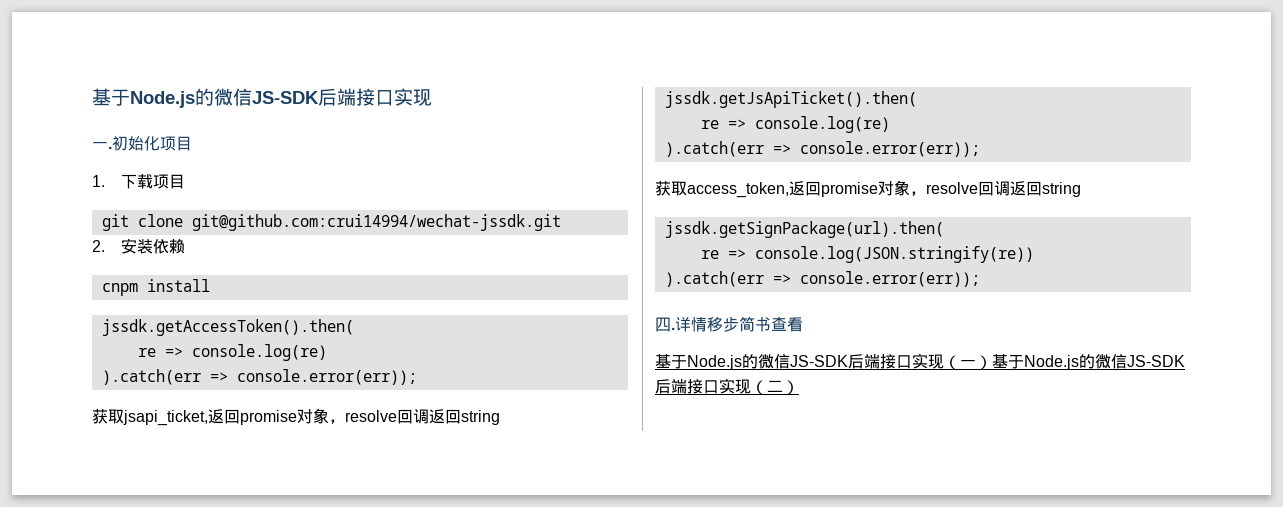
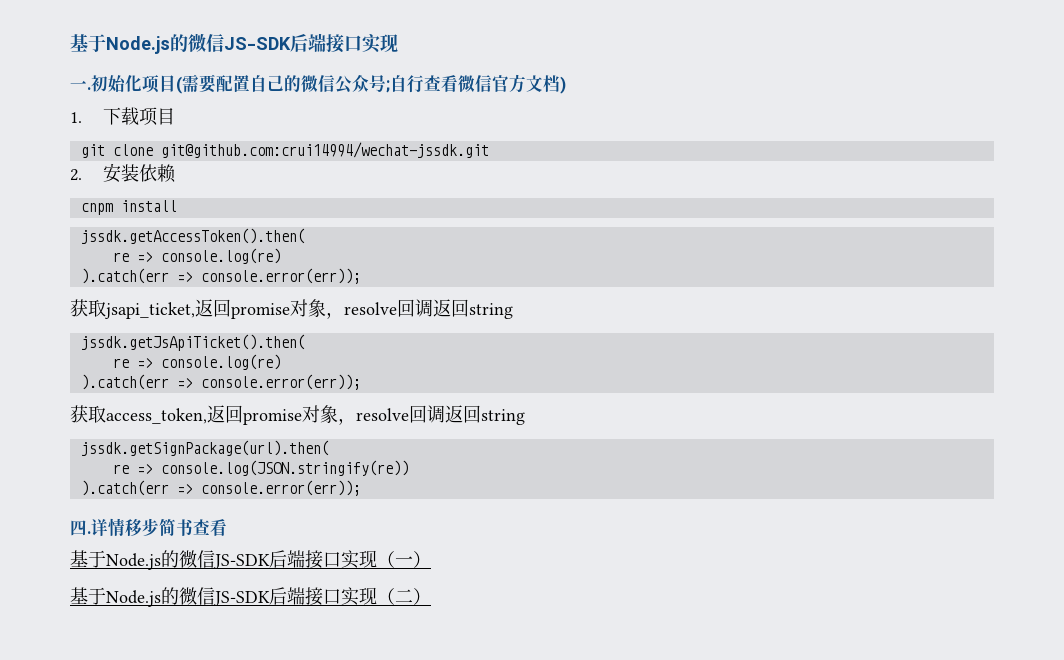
(192, 143) none -> [176,74,566,94] (需要配置自己的微信公众号;自行查看微信官方文档)
(992, 362) none -> (431, 559) //

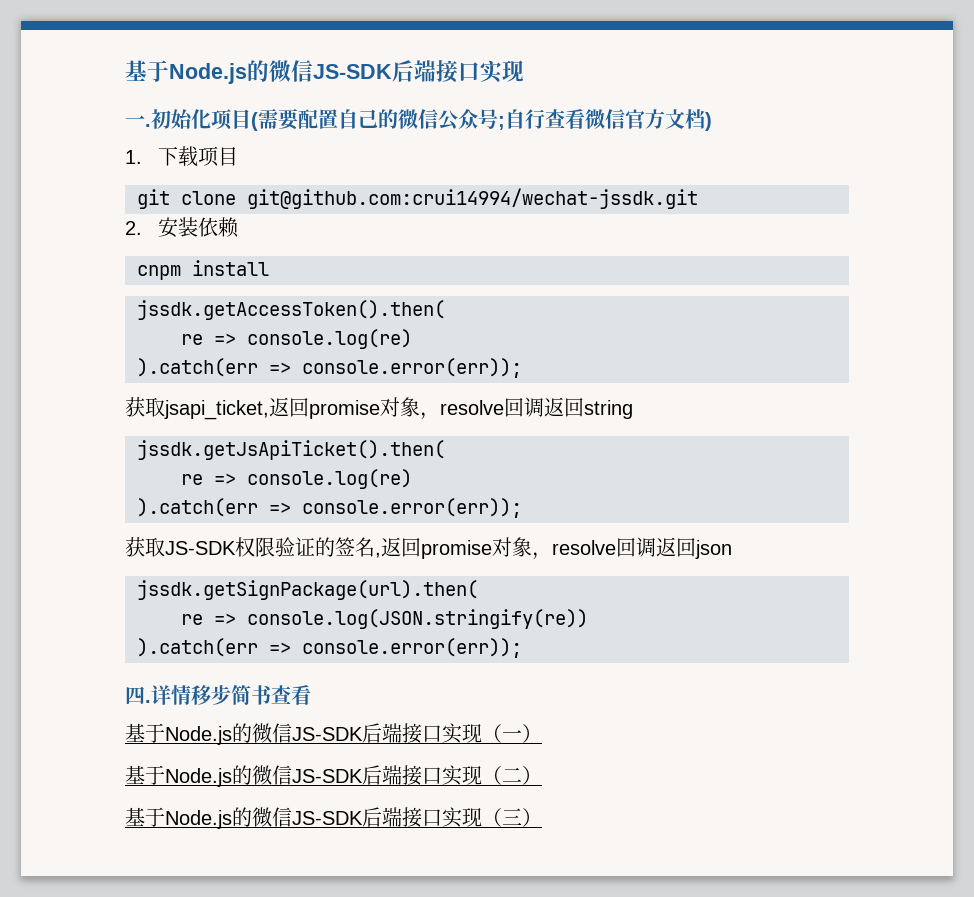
[106,405,525,425] access_token,返回promise对象，resolve回调返回string -> [165,537,732,560] JS-SDK权限验证的签名,返回promise对象，resolve回调返回json
(431, 596) none -> [125,807,542,829] // 基于Node.js的微信JS-SDK后端接口实现（三）

